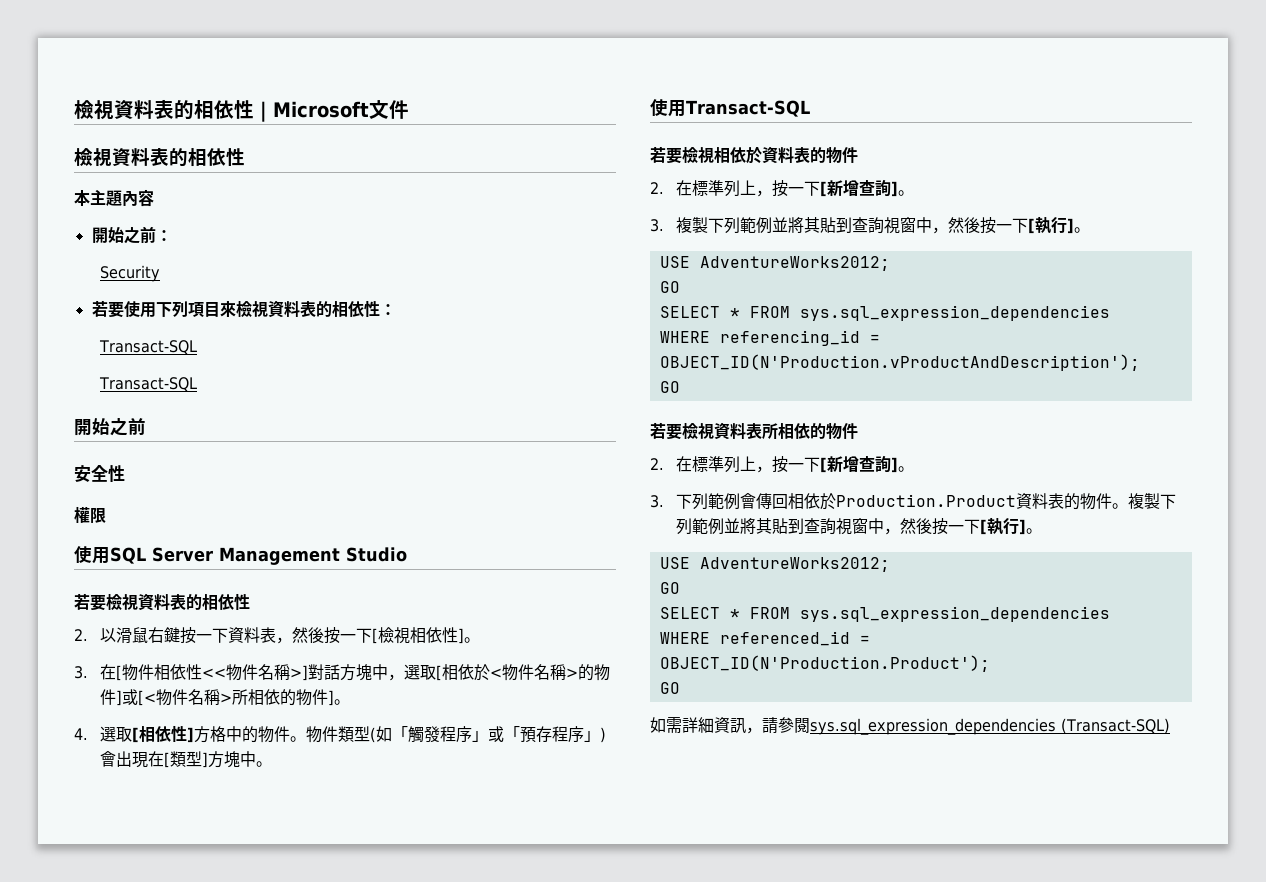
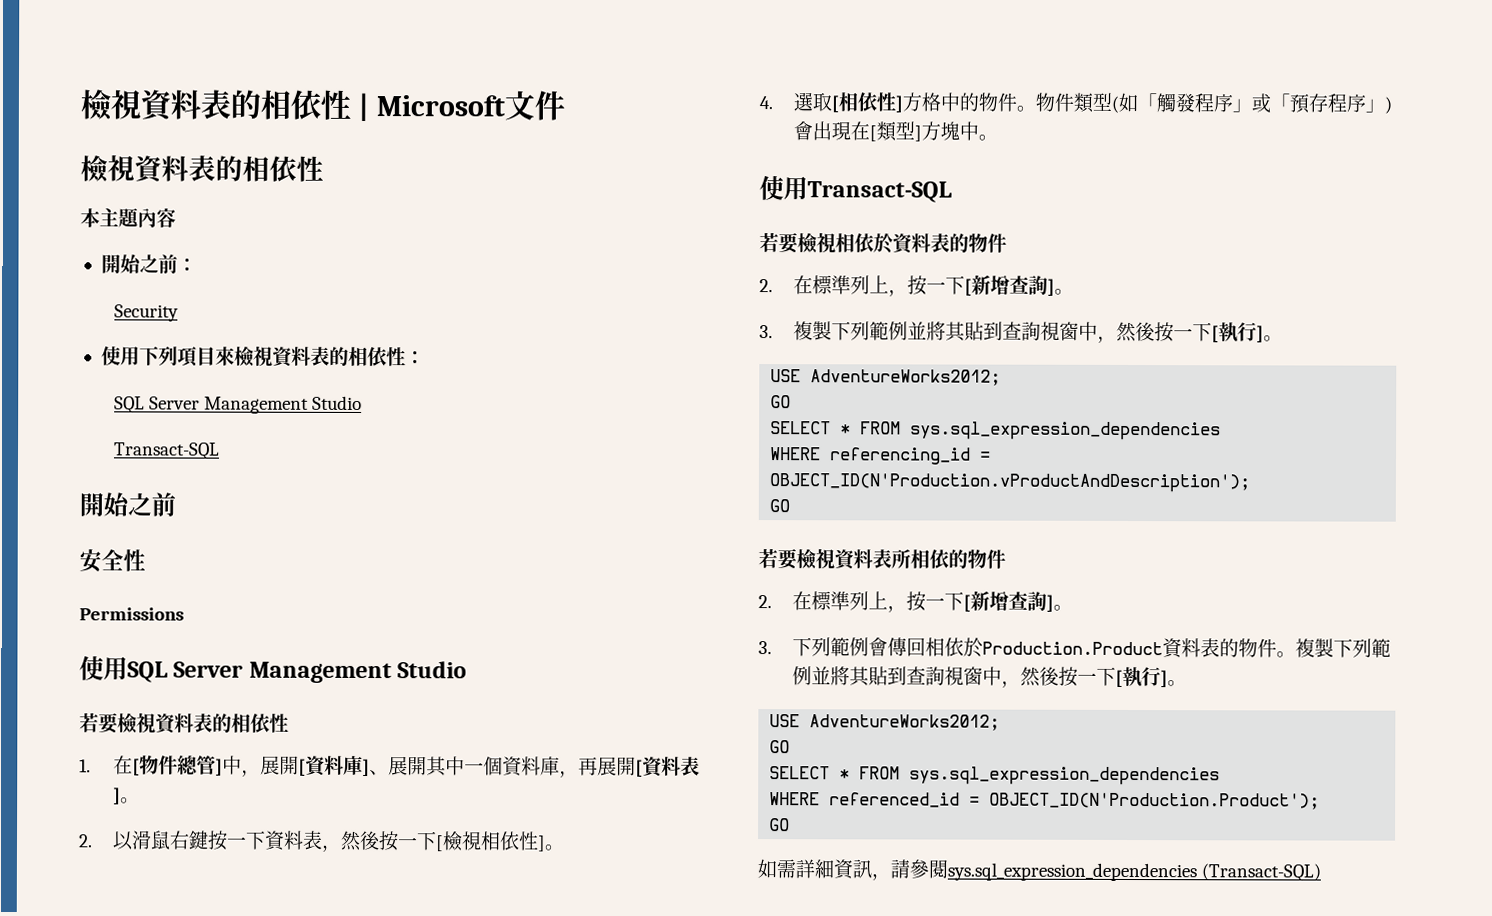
[91,300,124,318] 若要 -> (179, 313) none
[99,340,198,355] Transact-SQL -> [113,395,363,414] SQL Server Management Studio
[74,506,106,523] 權限 -> [79,607,184,621] Permissions
(250, 601) none -> [79,755,700,778] [112,787,140,805] // 1.在[物件總管]中，展開[資料庫]、展開其中一個資料庫，再展開[資料表]。
[74,664,611,681] [100,689,351,706] // 3.在[物件相依性<<物件名稱>]對話方塊中，選取[相依於<物件名稱>的物件]或[<物件名稱>所相依的物件]。 -> (564, 847) none

